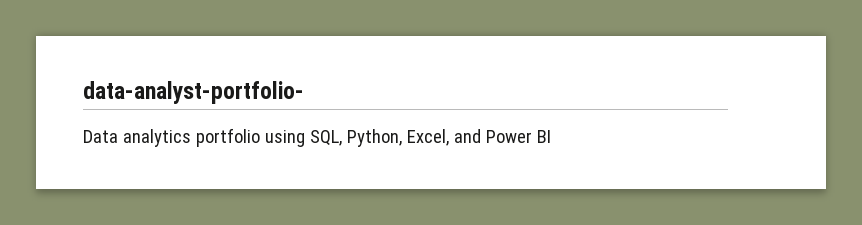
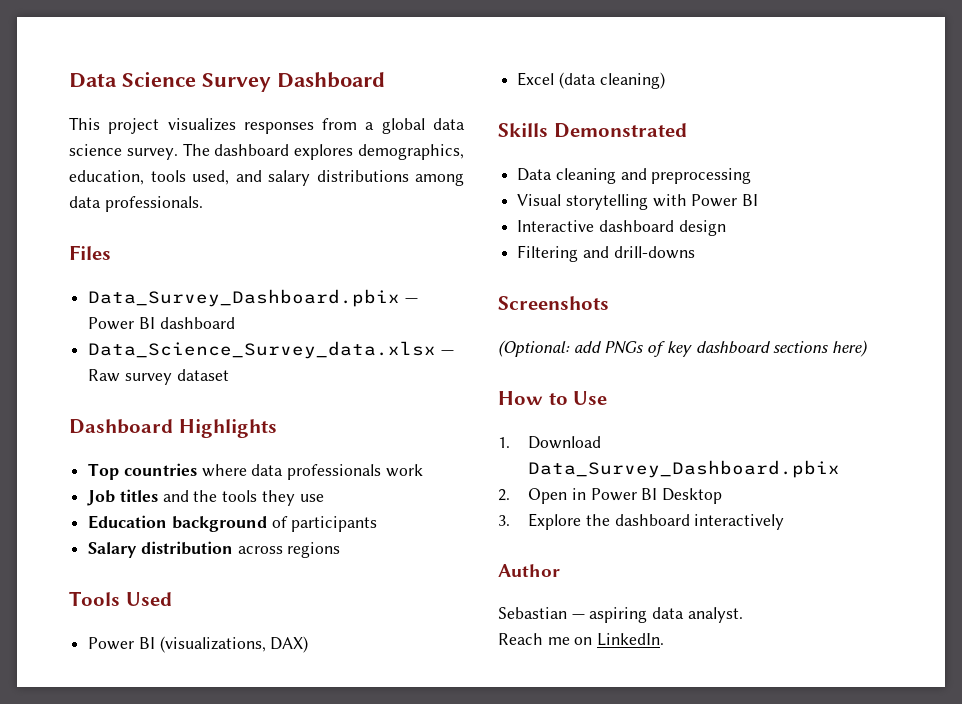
[83,81,304,104] [83,128,551,147] data-analyst-portfolio- // Data analytics portfolio using SQL, Python, Excel, and Power BI -> [69,71,385,92] [69,117,465,134] [69,143,465,160] [69,170,464,186] [69,196,203,212] [69,245,111,260] [88,289,418,307] [88,317,235,330] [88,341,454,359] [88,369,229,385] [69,419,277,438] [88,463,423,480] [87,489,324,506] [88,515,378,532] [88,541,341,558] [69,591,172,606] [88,636,309,653] [517,72,665,89] [498,123,687,138] [517,168,752,184] [517,194,759,210] [517,220,726,236] [517,245,695,262] [498,296,609,310] [498,340,869,357] [498,391,608,405] [498,436,602,449] [528,460,841,478] [498,488,723,504] [498,513,785,530] [498,564,560,577] [498,607,743,623] [498,633,665,646] Data Science Survey Dashboard // This project visualizes responses from a global data science survey. The dashboard explores demographics, education, tools used, and salary distributions among data professionals. // Files // Data_Survey_Dashboard.pbix — Power BI dashboard // Data_Science_Survey_data.xlsx — Raw survey dataset // Dashboard Highlights // Top countries where data professionals work // Job titles and the tools they use // Education background of participants // Salary distribution across regions // Tools Used // Power BI (visualizations, DAX) // Excel (data cleaning) // Skills Demonstrated // Data cleaning and preprocessing // Visual storytelling with Power BI // Interactive dashboard design // Filtering and drill-downs // Screenshots // (Optional: add PNGs of key dashboard sections here) // How to Use // 1. Download Data_Survey_Dashboard.pbix // 2. Open in Power BI Desktop // 3. Explore the dashboard interactively // Author // Sebastian — aspiring data analyst. // Reach me on LinkedIn.

